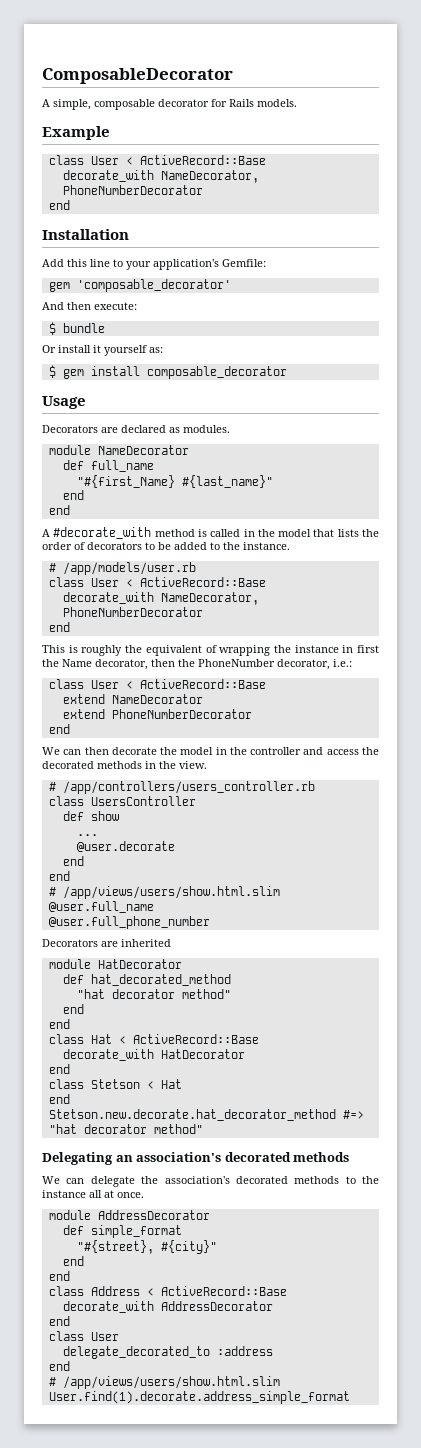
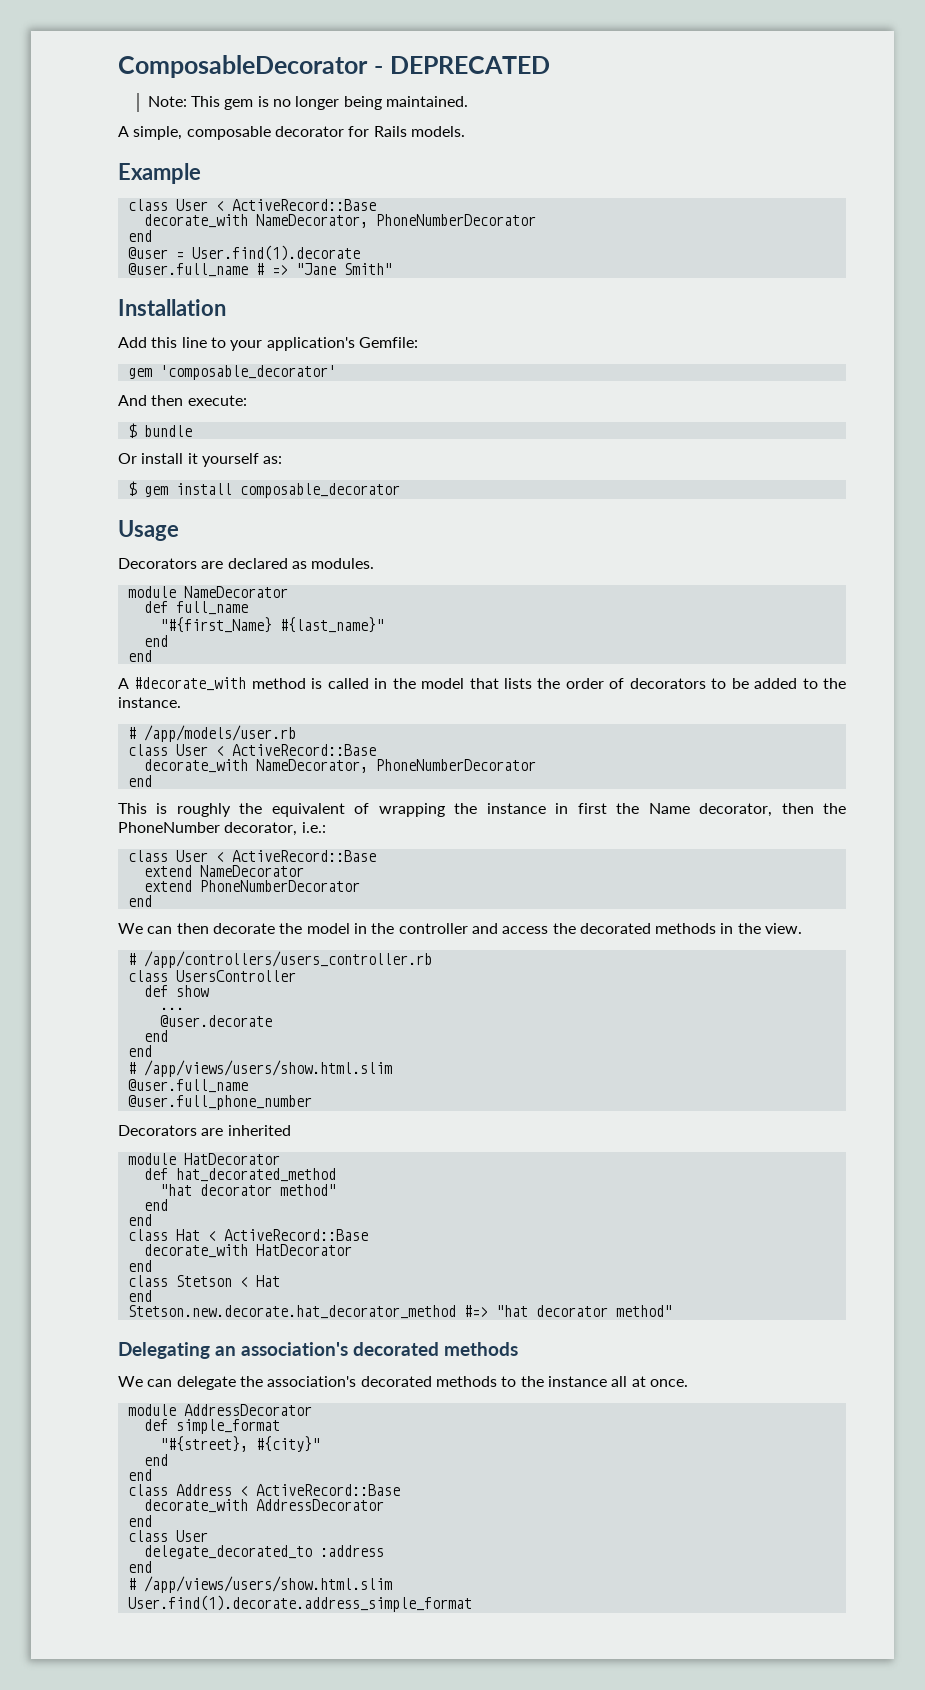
(233, 76) none -> [373,56,550,74] [147,96,468,110] - DEPRECATED // Note: This gem is no longer being maintained.
(70, 205) none -> [127,245,360,261] [127,263,392,277] // @user = User.find(1).decorate // @user.full_name # => "Jane Smith"

